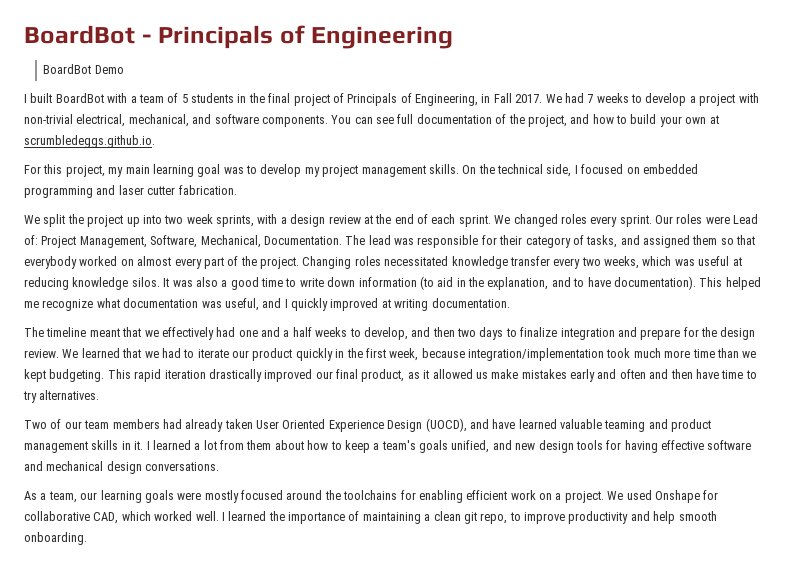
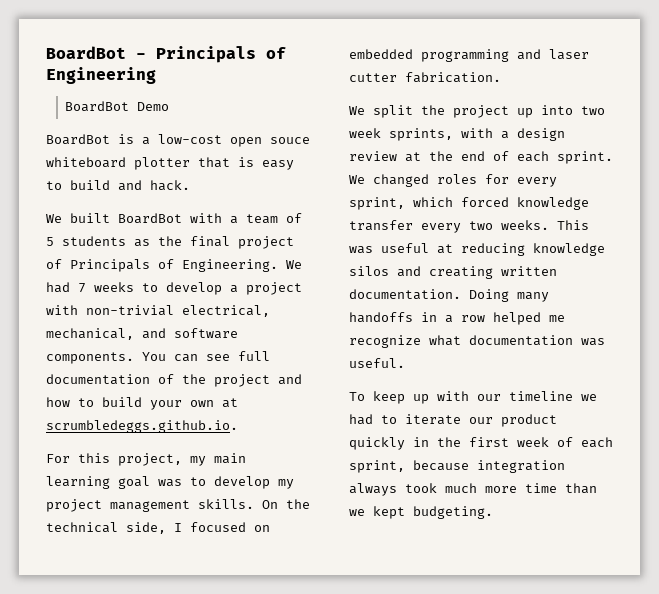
[24,94,27,103] I -> [46,134,310,147] [46,157,294,170] [46,180,190,191] [46,214,62,223] BoardBot is a low-cost open souce whiteboard plotter that is easy to build and hack. // We
[237,94,247,103] in -> [134,239,150,247] as
[415,93,543,106] Engineering, in Fall 2017. -> [182,259,278,272] Engineering.
[527,115,567,127] project, -> [214,374,270,387] project
[590,214,759,227] [24,235,756,248] [24,256,449,269] every sprint. Our roles were Lead of: Project Management, Software, Mechanical, Documentation. The lead was responsible for their category of tasks, and assigned them so that everybody worked on almost every part of the project. Changing roles necessitated -> [485,174,557,187] [349,197,509,210] for every sprint, which forced
[604,256,672,269] weeks, which -> [501,220,589,230] weeks. This
[131,276,723,290] silos. It was also a good time to write down information (to aid in the explanation, and to have documentation). This -> [349,266,557,279] [349,289,549,302] [349,312,485,323] silos and creating written documentation. Doing many handoffs in a row
[224,298,510,311] [24,327,756,340] [24,348,142,358] useful, and I quickly improved at writing documentation. // The timeline meant that we effectively had one and a half weeks to develop, and then two days to finalize integration and prepare for the design review. We learned that -> [349,358,405,368] [349,391,573,404] useful. // To keep up with our timeline
[389,348,604,361] week, because integration/implementation -> [517,437,613,448] [349,460,565,473] [349,483,397,496] week of each sprint, because integration always
[107,369,757,382] [23,390,100,403] [24,418,712,432] [24,440,752,453] [24,461,220,474] [24,490,719,503] [24,511,717,524] [24,532,87,545] This rapid iteration drastically improved our final product, as it allowed us make mistakes early and often and then have time to try alternatives. // Two of our team members had already taken User Oriented Experience Design (UOCD), and have learned valuable teaming and product management skills in it. I learned a lot from them about how to keep a team's goals unified, and new design tools for having effective software and mechanical design conversations. // As a team, our learning goals were mostly focused around the toolchains for enabling efficient work on a project. We used Onshape for collaborative CAD, which worked well. I learned the importance of maintaining a clean git repo, to improve productivity and help smooth onboarding. -> (493, 512) none

